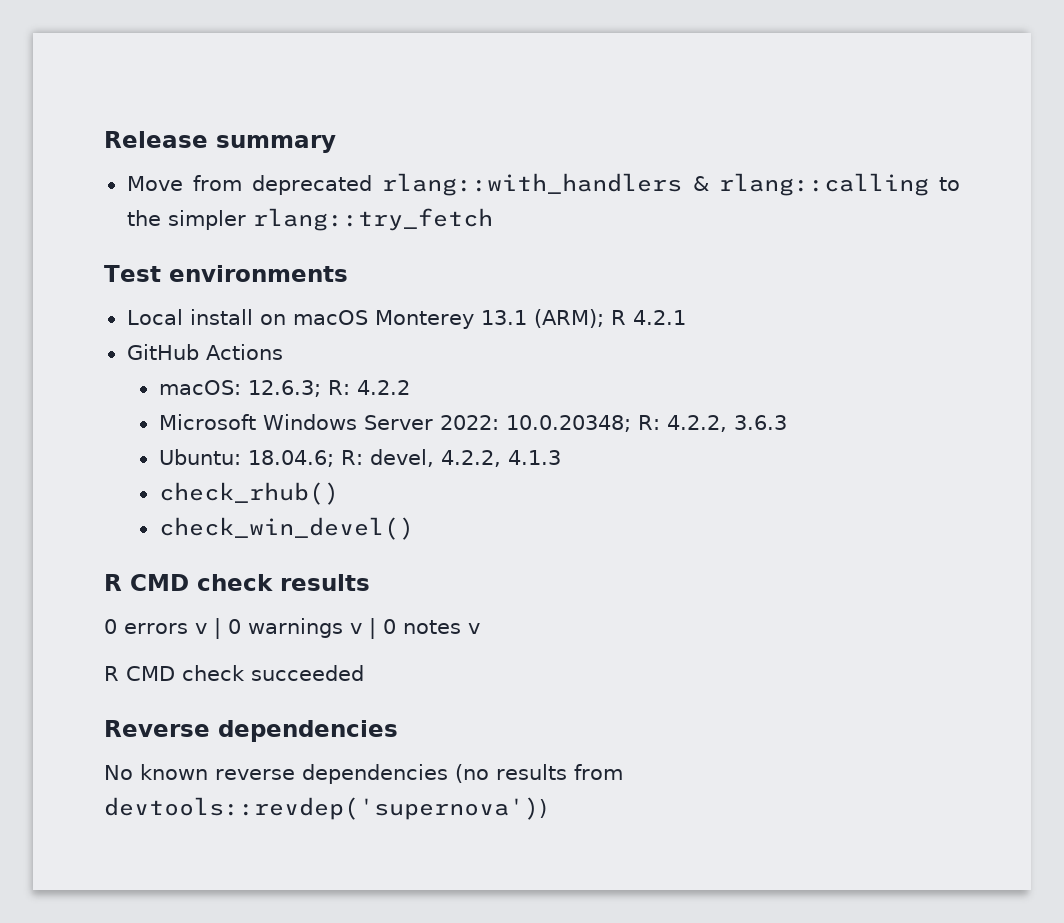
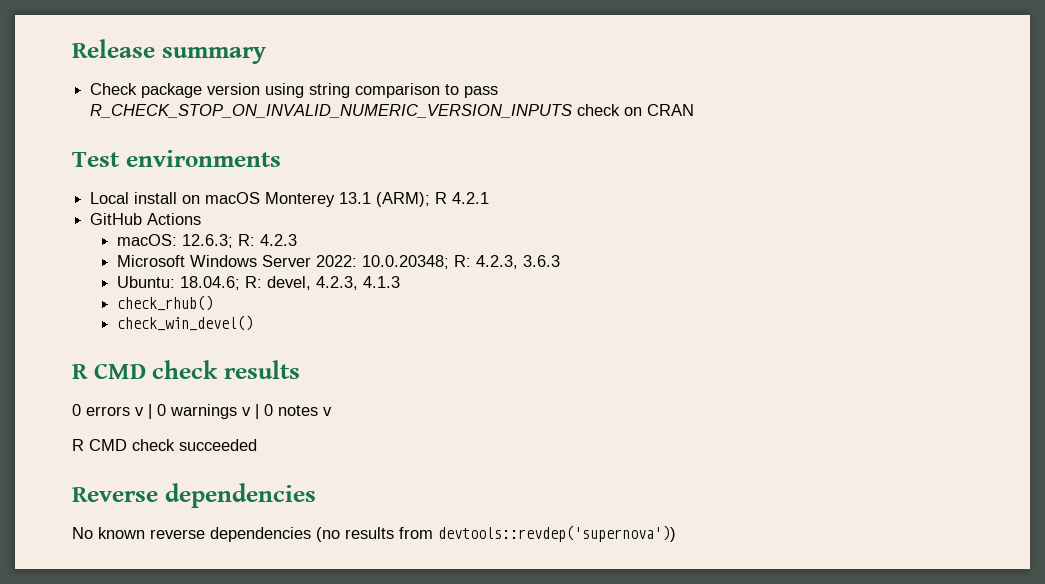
[126,173,961,196] [126,208,493,231] Move from deprecated rlang::with_handlers & rlang::calling to the simpler rlang::try_fetch -> [90,83,499,98] [90,104,695,118] Check package version using string comparison to pass R_CHECK_STOP_ON_INVALID_NUMERIC_VERSION_INPUTS check on CRAN
[356,380,410,395] 4.2.2 -> [259,234,297,246] 4.2.3
[666,415,727,432] 4.2.2, -> [475,255,518,269] 4.2.3,
[440,450,501,467] 4.2.2, -> [315,276,358,290] 4.2.3,

